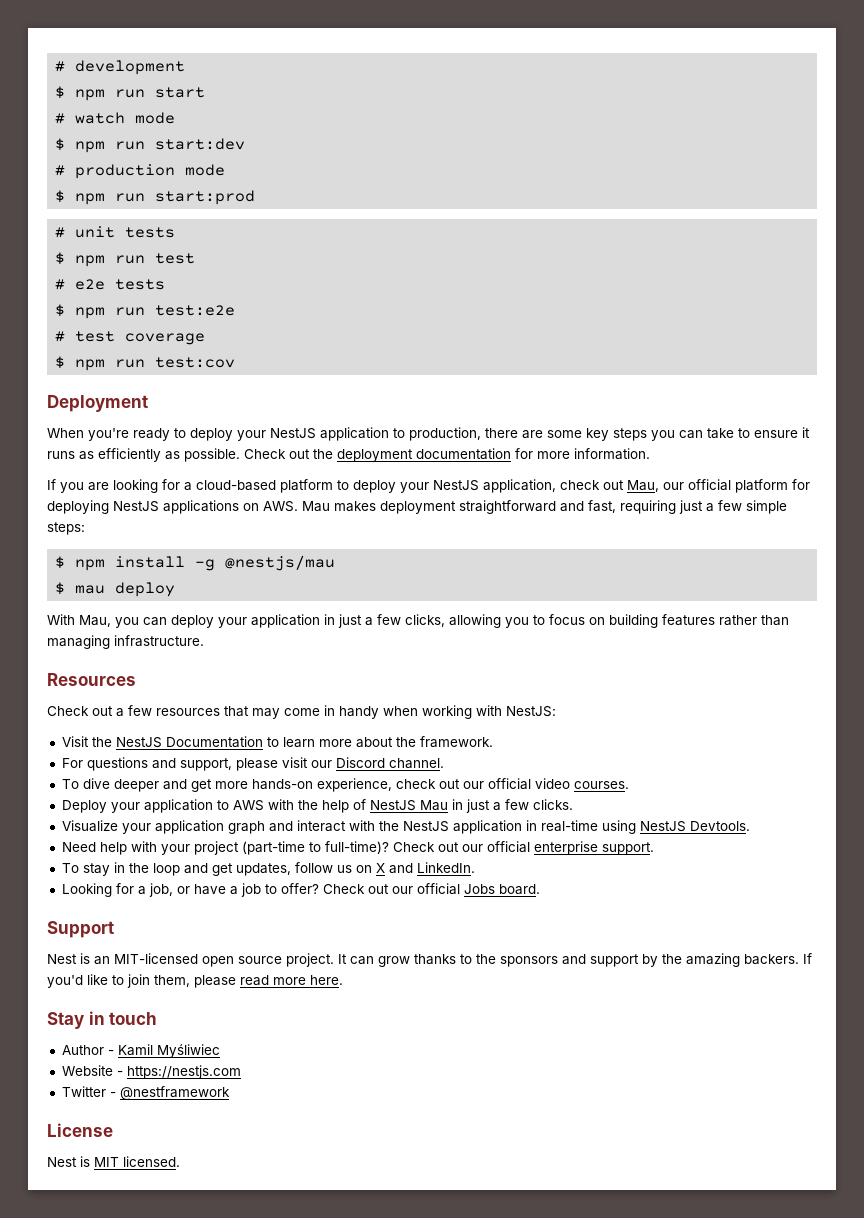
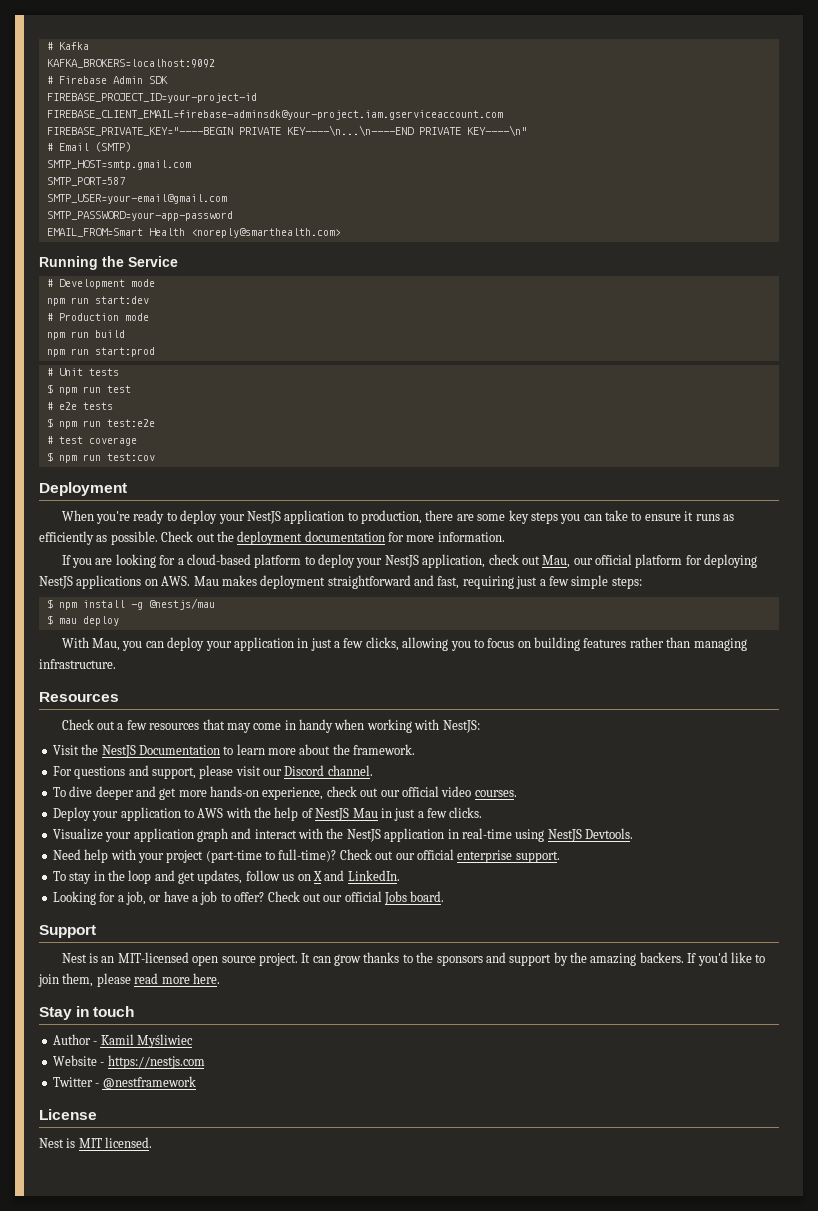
[55,60,186,75] [55,86,206,101] [55,112,176,124] [55,138,66,151] # development // $ npm run start // # watch mode // $ -> [46,42,89,50] [46,59,215,68] [46,76,168,84] [46,93,257,103] [46,110,503,120] [46,125,527,136] [46,142,131,152] [46,160,191,170] [46,177,125,186] [46,194,227,204] [46,211,233,221] [46,228,341,238] [39,256,178,270] [46,279,155,289] # Kafka // KAFKA_BROKERS=localhost:9092 // # Firebase Admin SDK // FIREBASE_PROJECT_ID=your-project-id // FIREBASE_CLIENT_EMAIL=firebase-adminsdk@your-project.iam.gserviceaccount.com // FIREBASE_PRIVATE_KEY="----BEGIN PRIVATE KEY----\n...\n----END PRIVATE KEY----\n" // # Email (SMTP) // SMTP_HOST=smtp.gmail.com // SMTP_PORT=587 // SMTP_USER=your-email@gmail.com // SMTP_PASSWORD=your-app-password // EMAIL_FROM=Smart Health <noreply@smarthealth.com> // Running the Service // # Development mode //
[75,164,226,179] [55,190,66,203] production mode // $ -> [58,313,149,321] [46,330,125,340] Production mode // npm run build //
[75,226,116,238] unit -> [58,368,83,376] Unit

